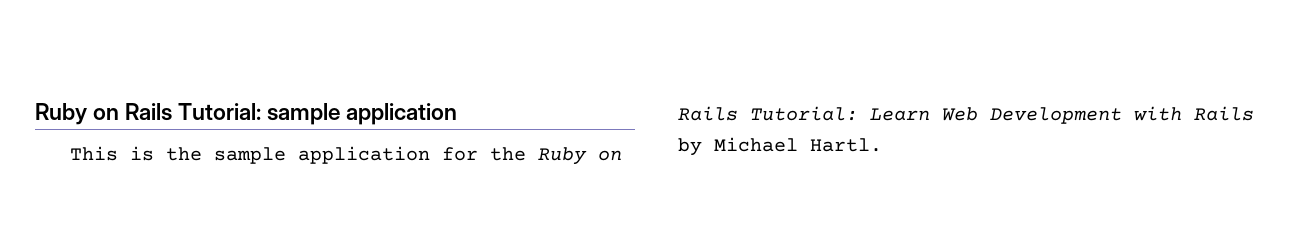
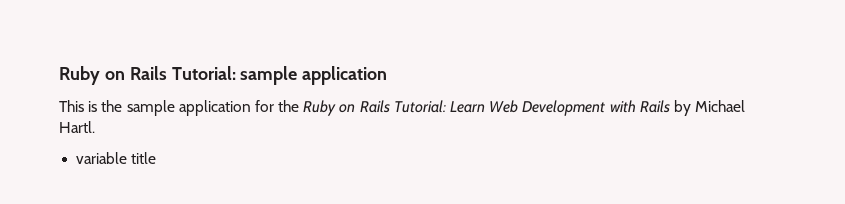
(882, 145) none -> [76,152,157,164] // variable title

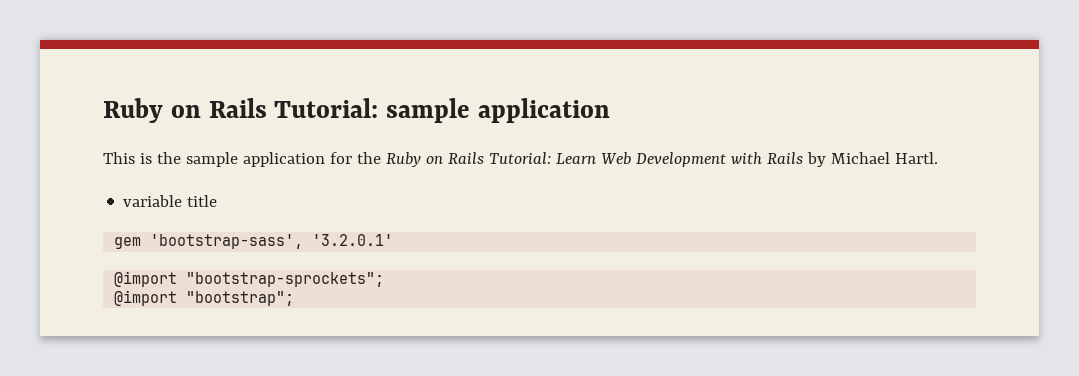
(157, 158) none -> [114,234,394,249] [114,271,385,287] [114,290,295,306] // gem 'bootstrap-sass', '3.2.0.1' // @import "bootstrap-sprockets"; // @import "bootstrap";

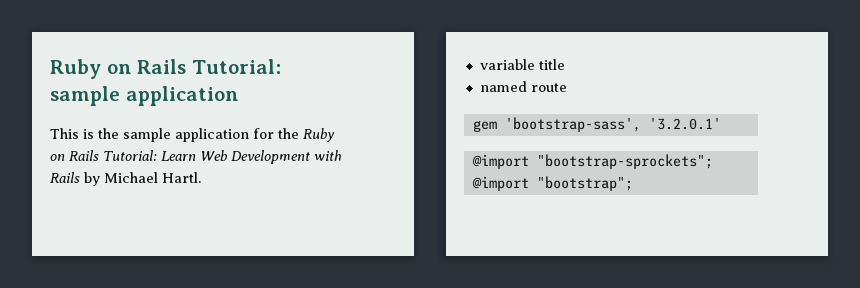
(218, 201) none -> [479,81,567,92] // named route

